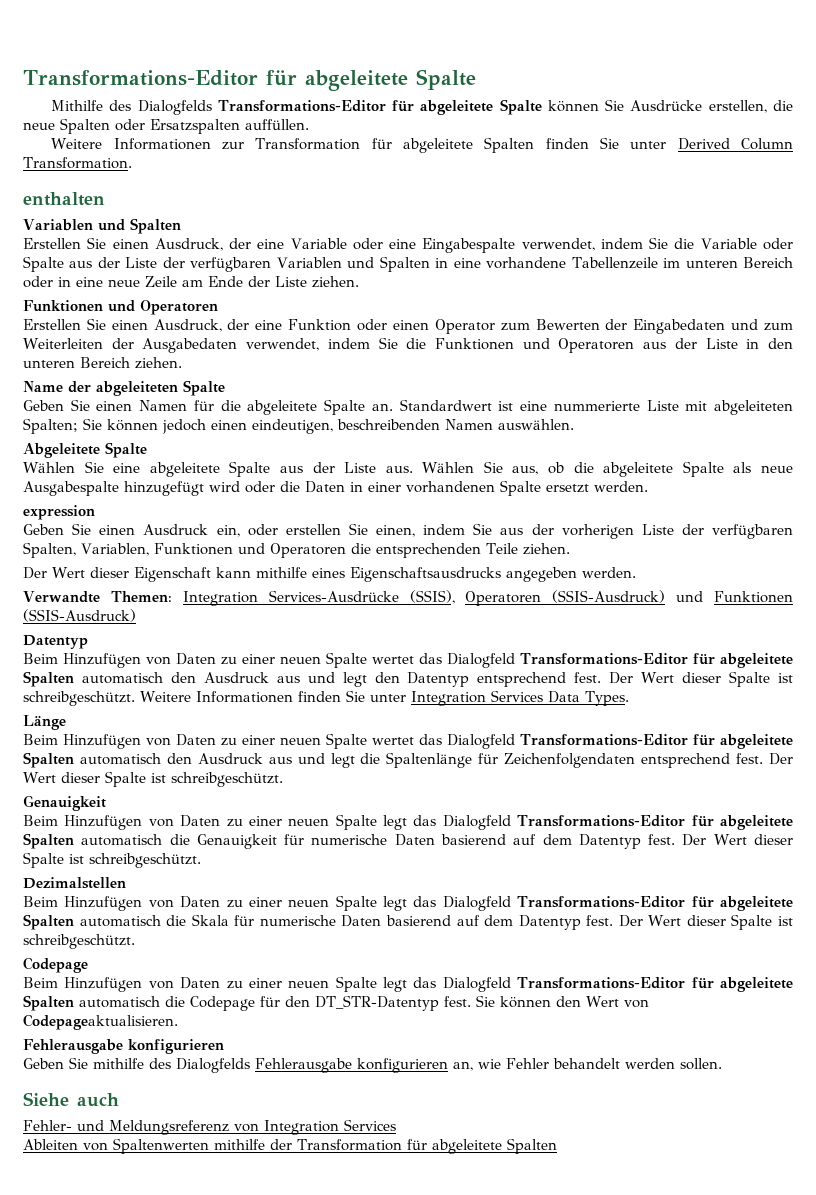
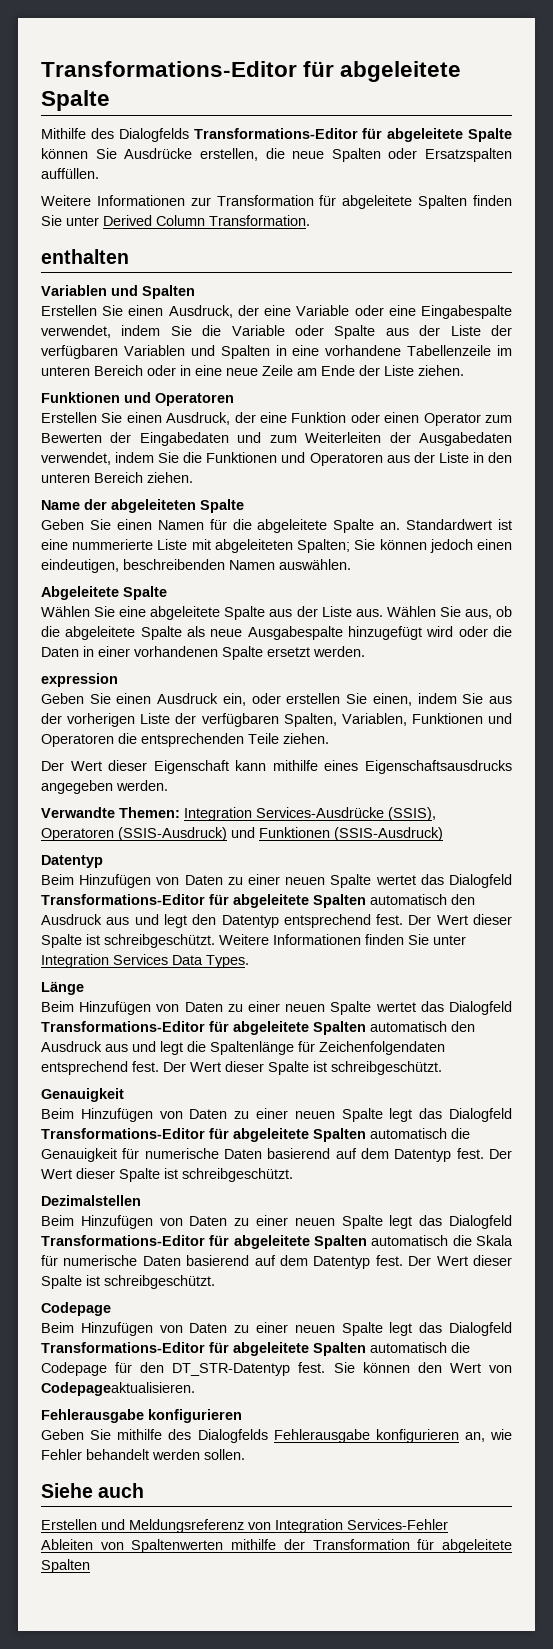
[23,1120,72,1131] Fehler- -> [41,1519,97,1530] Erstellen
[344,1119,396,1131] Services -> [347,1519,448,1530] Services-Fehler

